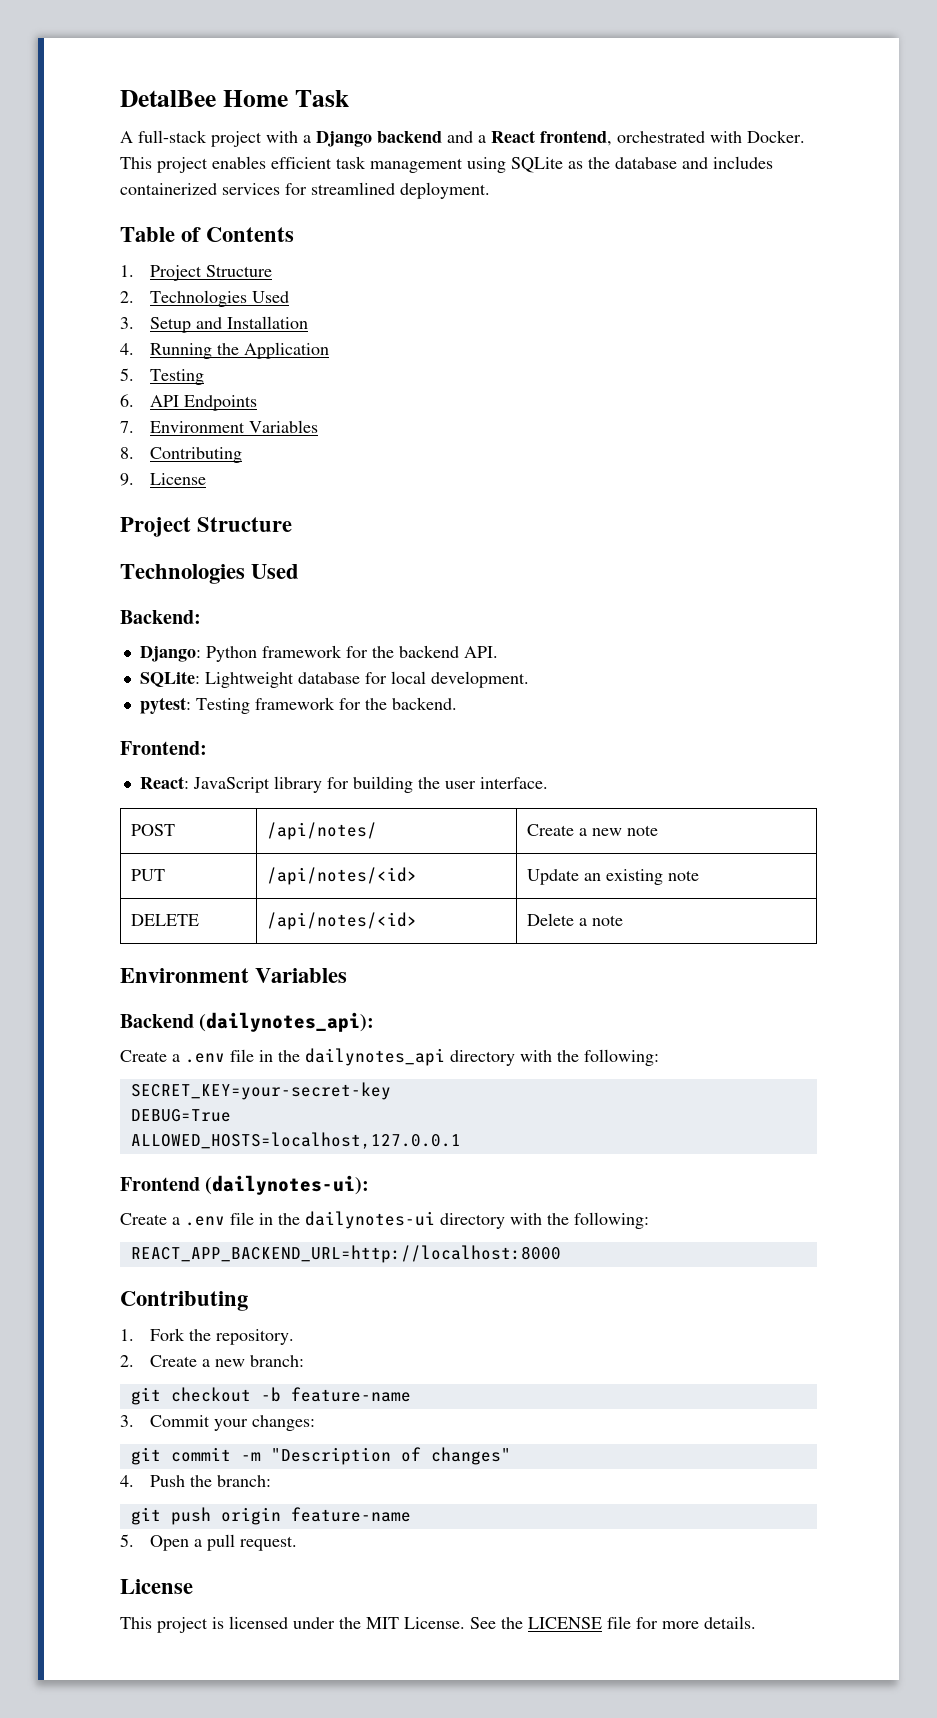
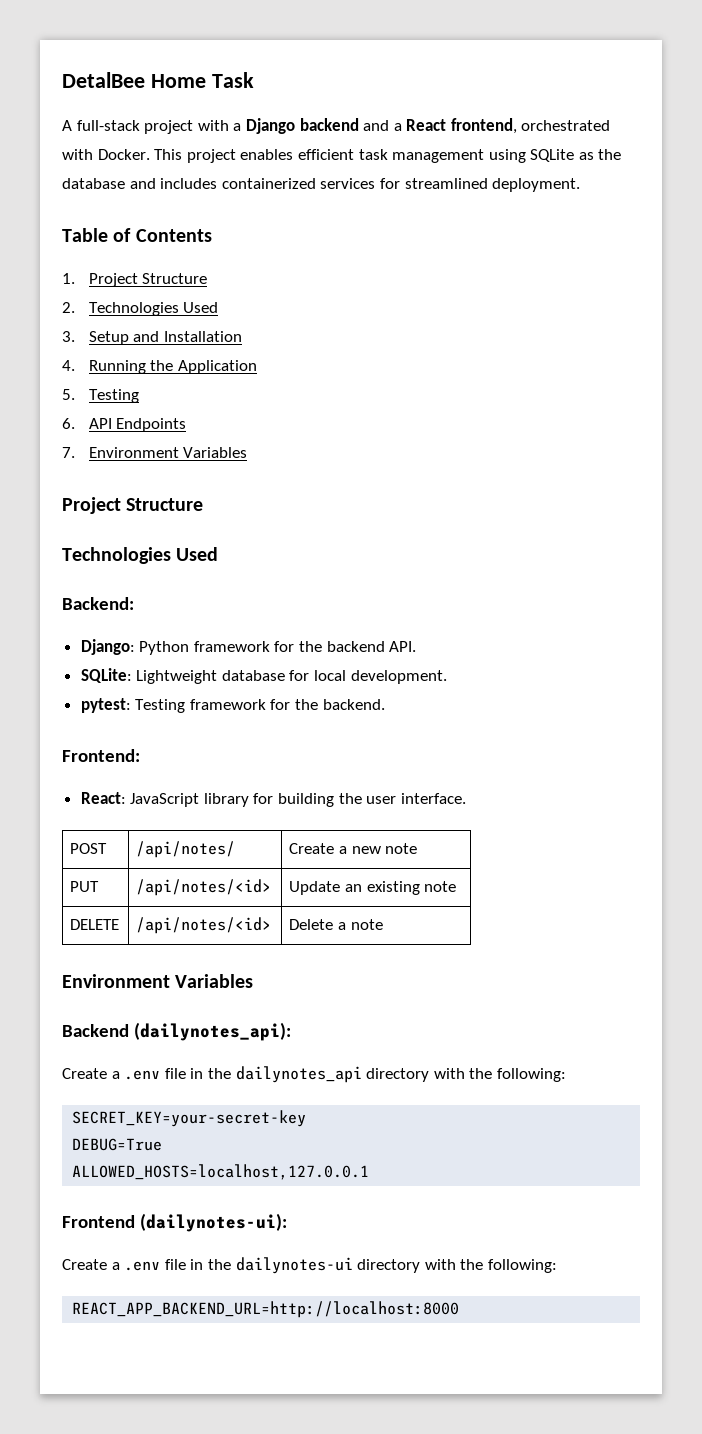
[120,447,242,463] [120,473,206,486] // 8. Contributing // 9. License -> (248, 452) none
[120,1291,248,1311] [120,1328,294,1345] [120,1355,304,1367] [130,1387,411,1405] [120,1415,315,1431] [130,1447,511,1465] [120,1475,271,1487] [130,1507,411,1525] [120,1534,297,1551] [120,1579,193,1594] [120,1616,756,1633] // Contributing // 1. Fork the repository. // 2. Create a new branch: // git checkout -b feature-name // 3. Commit your changes: // git commit -m "Description of changes" // 4. Push the branch: // git push origin feature-name // 5. Open a pull request. // License // This project is licensed under the MIT License. See the LICENSE file for more details. -> (460, 1309) none

